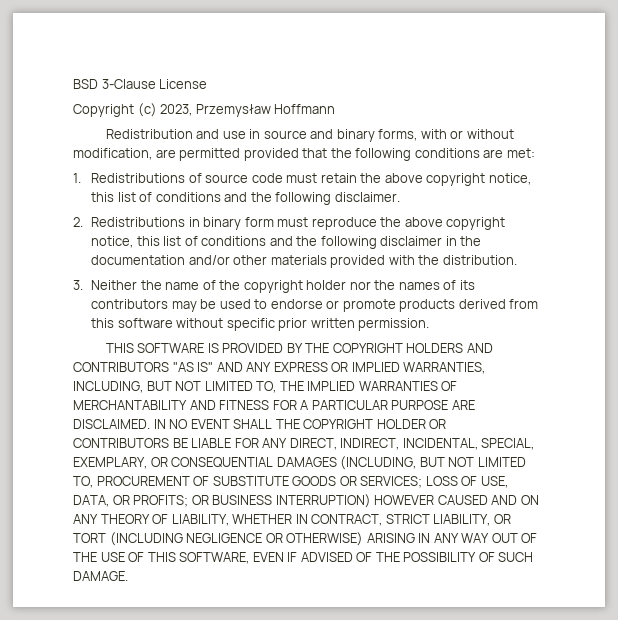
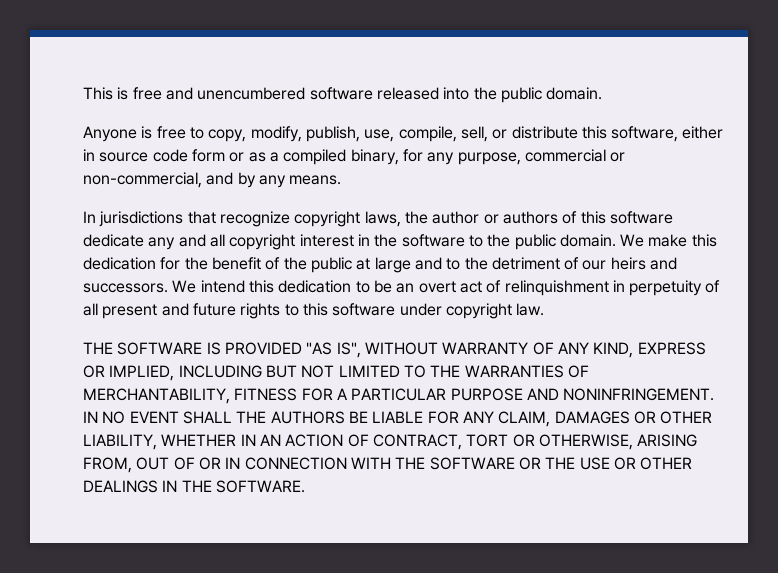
[73,79,208,89] [73,103,336,117] [105,129,514,142] [73,148,535,161] [73,173,531,186] [91,192,400,205] [73,217,506,230] [91,236,482,249] [91,255,517,268] [73,280,475,293] [91,299,539,312] [91,318,430,331] [105,343,493,353] [73,362,486,374] [73,381,458,393] [73,400,216,410] BSD 3-Clause License // Copyright (c) 2023, Przemysław Hoffmann // Redistribution and use in source and binary forms, with or without modification, are permitted provided that the following conditions are met: // 1. Redistributions of source code must retain the above copyright notice, this list of conditions and the following disclaimer. // 2. Redistributions in binary form must reproduce the above copyright notice, this list of conditions and the following disclaimer in the documentation and/or other materials provided with the distribution. // 3. Neither the name of the copyright holder nor the names of its contributors may be used to endorse or promote products derived from this software without specific prior written permission. // THIS SOFTWARE IS PROVIDED BY THE COPYRIGHT HOLDERS AND CONTRIBUTORS "AS IS" AND ANY EXPRESS OR IMPLIED WARRANTIES, INCLUDING, BUT NOT LIMITED TO, THE IMPLIED WARRANTIES OF MERCHANTABILITY AND -> [83,87,603,103] [83,126,724,142] [83,149,626,165] [83,172,342,188] [83,211,673,227] [83,234,717,250] [83,257,678,273] [83,280,721,296] [83,303,545,319] [83,342,706,358] [83,365,589,381] [83,388,230,404] This is free and unencumbered software released into the public domain. // Anyone is free to copy, modify, publish, use, compile, sell, or distribute this software, either in source code form or as a compiled binary, for any purpose, commercial or non-commercial, and by any means. // In jurisdictions that recognize copyright laws, the author or authors of this software dedicate any and all copyright interest in the software to the public domain. We make this dedication for the benefit of the public at large and to the detriment of our heirs and successors. We intend this dedication to be an overt act of relinquishment in perpetuity of all present and future rights to this software under copyright law. // THE SOFTWARE IS PROVIDED "AS IS", WITHOUT WARRANTY OF ANY KIND, EXPRESS OR IMPLIED, INCLUDING BUT NOT LIMITED TO THE WARRANTIES OF MERCHANTABILITY,
[451,400,475,410] [73,419,150,429] ARE DISCLAIMED. -> [526,388,715,401] AND NONINFRINGEMENT.
[303,419,447,429] [73,438,535,450] [73,456,526,470] [73,476,508,488] [73,494,539,508] [73,514,511,526] [73,532,538,546] [73,552,534,564] [73,571,128,581] COPYRIGHT HOLDER OR CONTRIBUTORS BE LIABLE FOR ANY DIRECT, INDIRECT, INCIDENTAL, SPECIAL, EXEMPLARY, OR CONSEQUENTIAL DAMAGES (INCLUDING, BUT NOT LIMITED TO, PROCUREMENT OF SUBSTITUTE GOODS OR SERVICES; LOSS OF USE, DATA, OR PROFITS; OR BUSINESS INTERRUPTION) HOWEVER CAUSED AND ON ANY THEORY OF LIABILITY, WHETHER IN CONTRACT, STRICT LIABILITY, OR TORT (INCLUDING NEGLIGENCE OR OTHERWISE) ARISING IN ANY WAY OUT OF THE USE OF THIS SOFTWARE, EVEN IF ADVISED OF THE POSSIBILITY OF SUCH DAMAGE. -> [270,411,713,427] [83,434,698,450] [83,457,693,473] [83,480,305,493] AUTHORS BE LIABLE FOR ANY CLAIM, DAMAGES OR OTHER LIABILITY, WHETHER IN AN ACTION OF CONTRACT, TORT OR OTHERWISE, ARISING FROM, OUT OF OR IN CONNECTION WITH THE SOFTWARE OR THE USE OR OTHER DEALINGS IN THE SOFTWARE.

